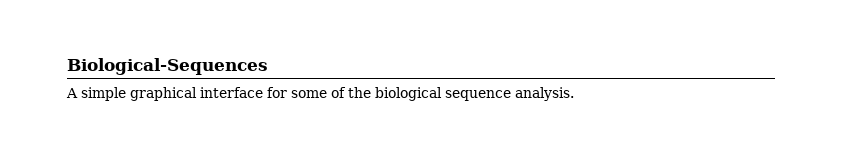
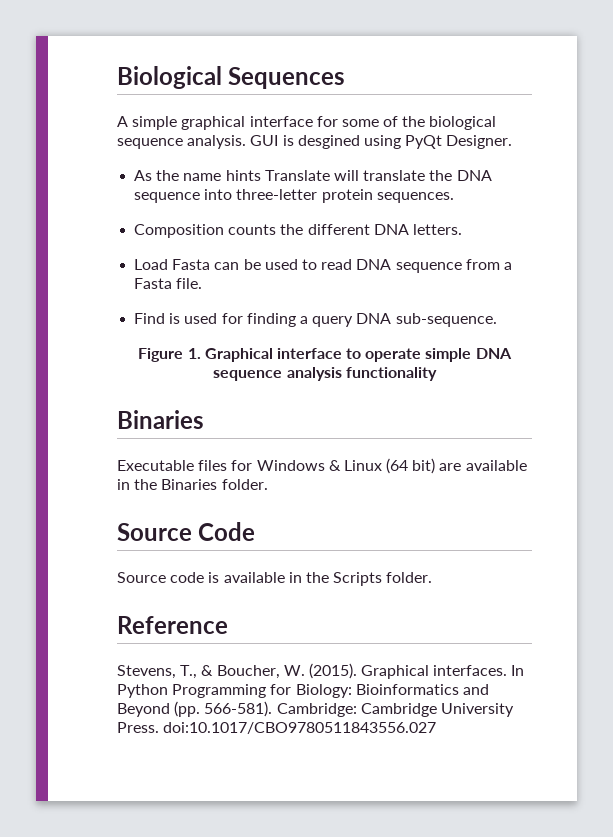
[67,58,268,75] Biological-Sequences -> [117,66,346,89] Biological Sequences
(574, 94) none -> [250,135,513,149] [134,170,492,181] [134,189,454,203] [134,224,462,238] [134,259,512,273] [134,278,203,289] [134,313,497,327] [138,348,512,362] [213,367,437,381] [117,410,204,429] [117,458,527,474] [117,479,268,490] [117,522,256,541] [117,572,433,586] [117,616,228,634] [117,663,525,679] [117,684,489,698] [117,701,514,717] [117,722,437,734] GUI is desgined using PyQt Designer. // As the name hints Translate will translate the DNA sequence into three-letter protein sequences. // Composition counts the different DNA letters. // Load Fasta can be used to read DNA sequence from a Fasta file. // Find is used for finding a query DNA sub-sequence. // Figure 1. Graphical interface to operate simple DNA sequence analysis functionality // Binaries // Executable files for Windows & Linux (64 bit) are available in the Binaries folder. // Source Code // Source code is available in the Scripts folder. // Reference // Stevens, T., & Boucher, W. (2015). Graphical interfaces. In Python Programming for Biology: Bioinformatics and Beyond (pp. 566-581). Cambridge: Cambridge University Press. doi:10.1017/CBO9780511843556.027

